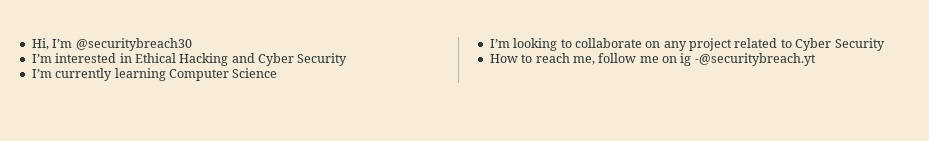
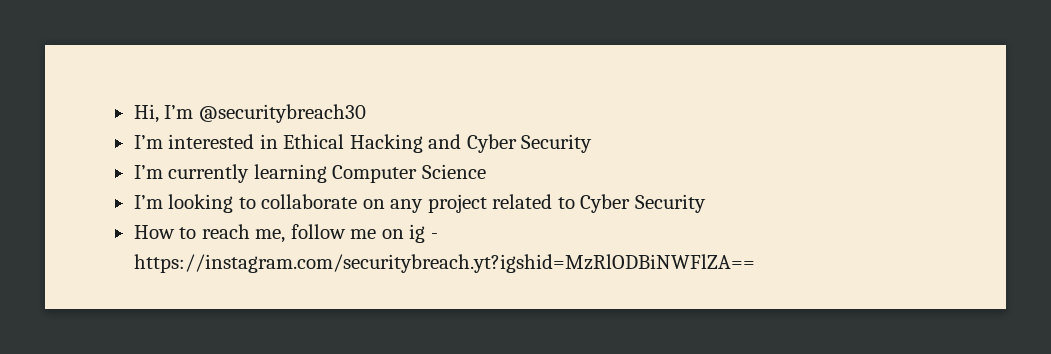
[694,53,816,66] -@securitybreach.yt -> [430,233,438,239] [133,254,755,273] - https://instagram.com/securitybreach.yt?igshid=MzRlODBiNWFlZA==

